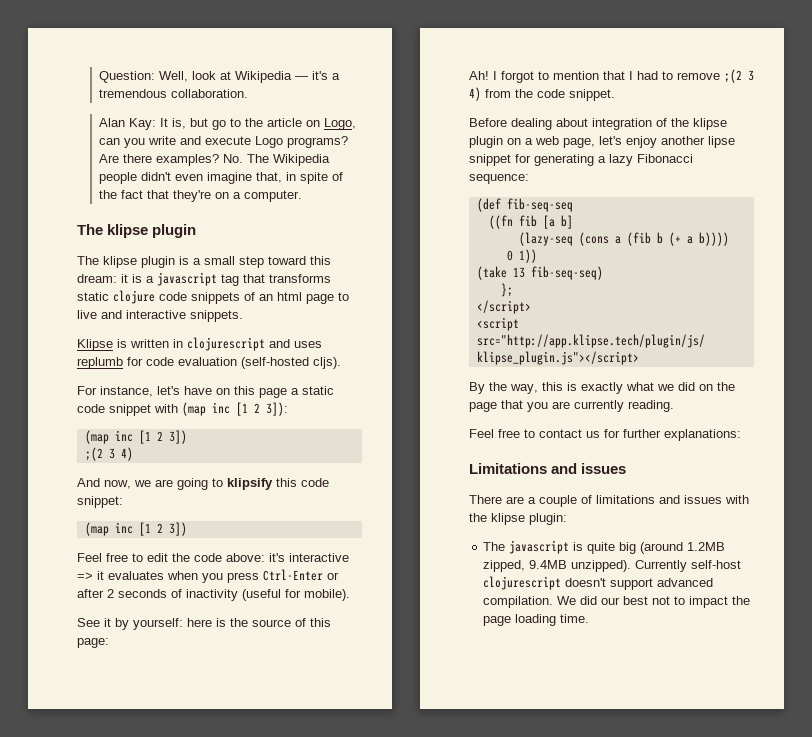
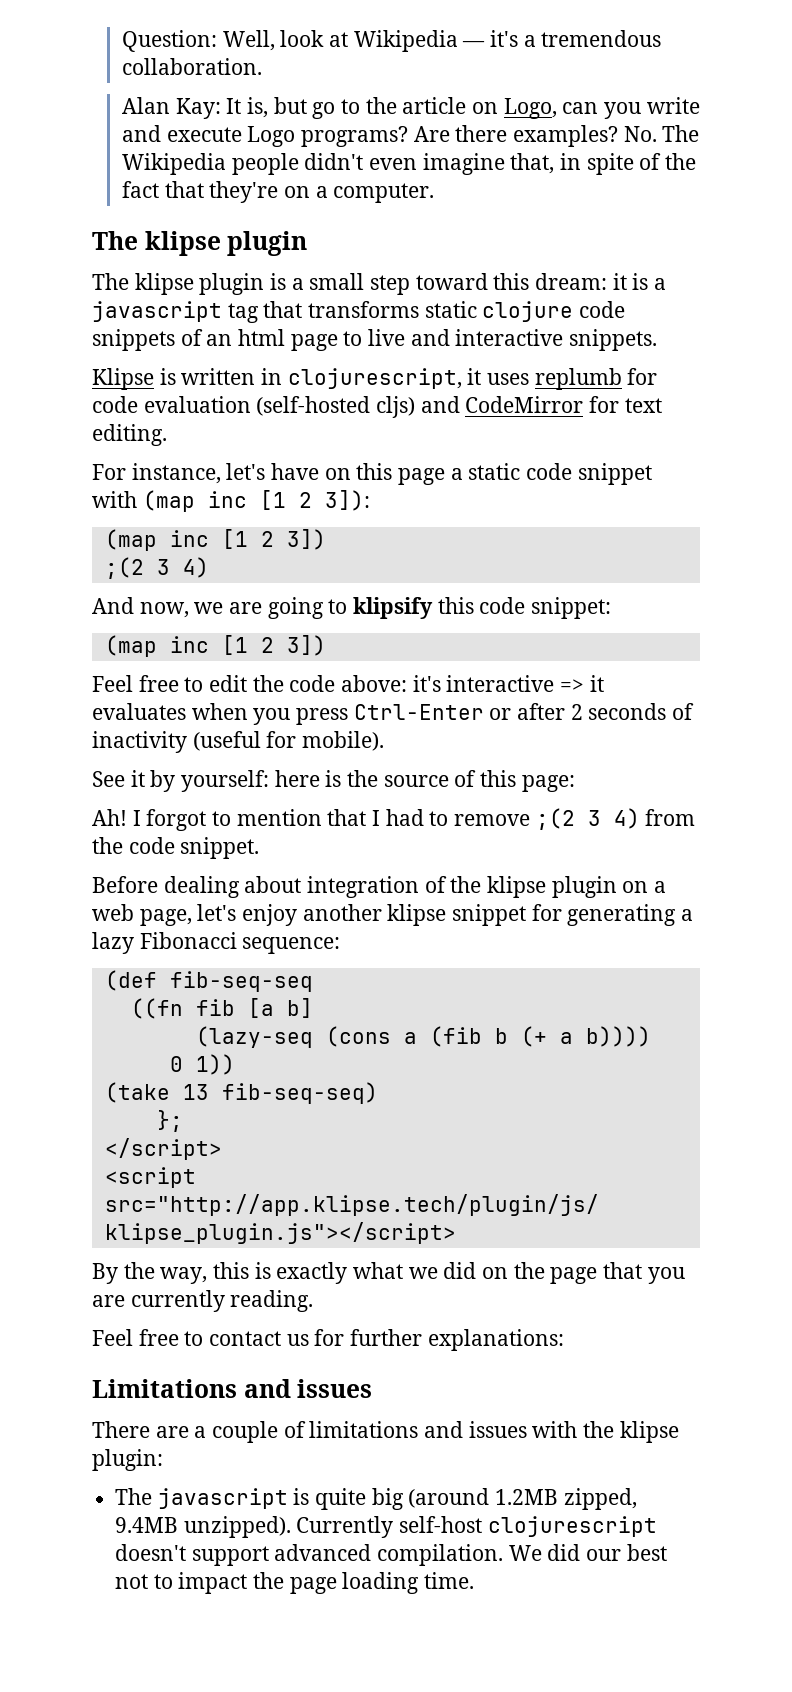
[187,337,290,351] clojurescript and -> [287,368,482,389] clojurescript, it
[313,357,341,369] cljs). -> [376,396,662,418] [92,424,167,446] cljs) and CodeMirror for text editing.
[708,136,735,148] lipse -> [387,904,447,926] klipse

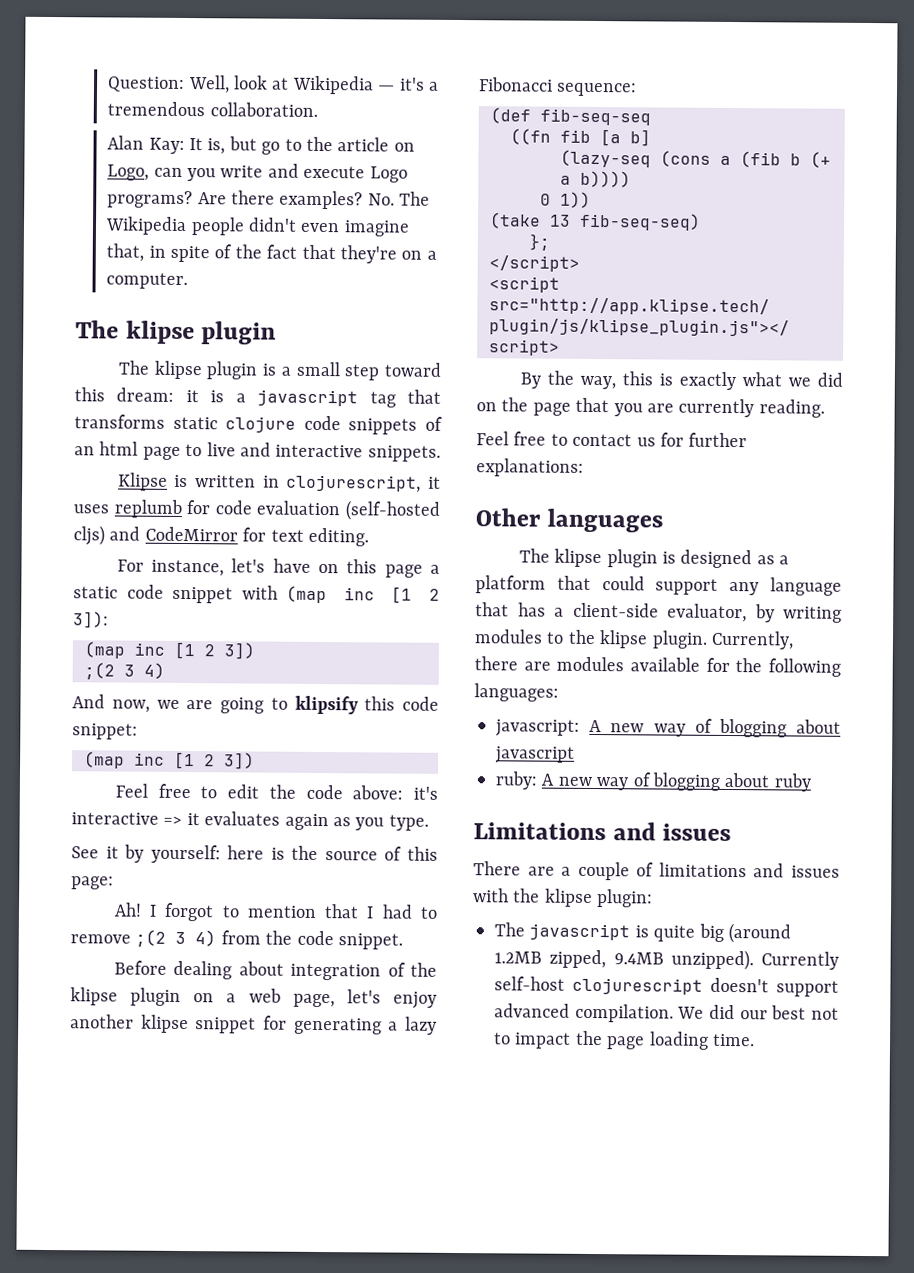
[191,703,695,725] [92,731,385,753] when you press Ctrl-Enter or after 2 seconds of inactivity (useful for mobile). -> [284,813,429,831] again as you type.
(564, 1340) none -> [475,508,663,533] [518,548,790,569] [475,575,842,596] [475,602,842,623] [474,629,794,650] [474,656,841,677] [474,683,559,702] [495,718,841,738] [495,746,575,764] [495,771,812,792] // Other languages // The klipse plugin is designed as a platform that could support any language that has a client-side evaluator, by writing modules to the klipse plugin. Currently, there are modules available for the following languages: // javascript: A new way of blogging about javascript // ruby: A new way of blogging about ruby

